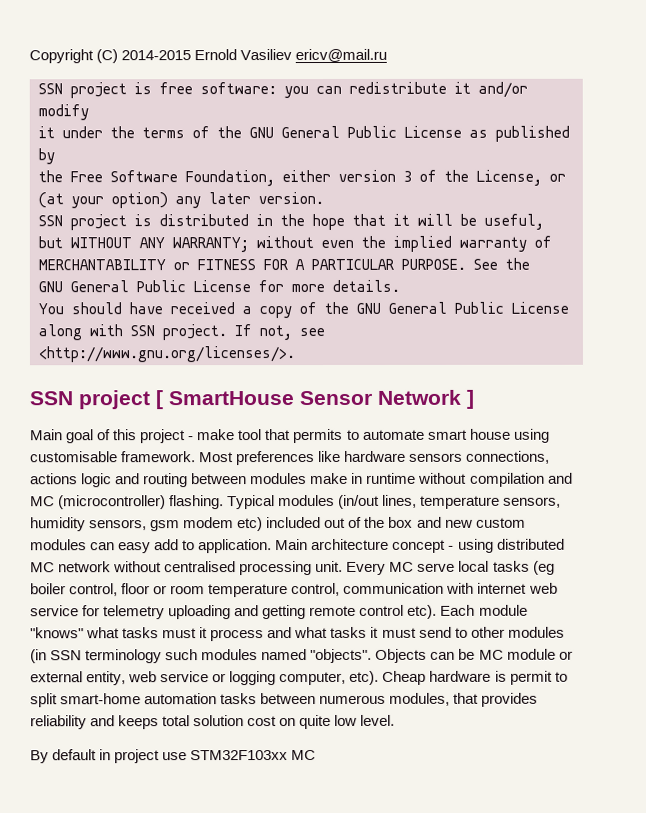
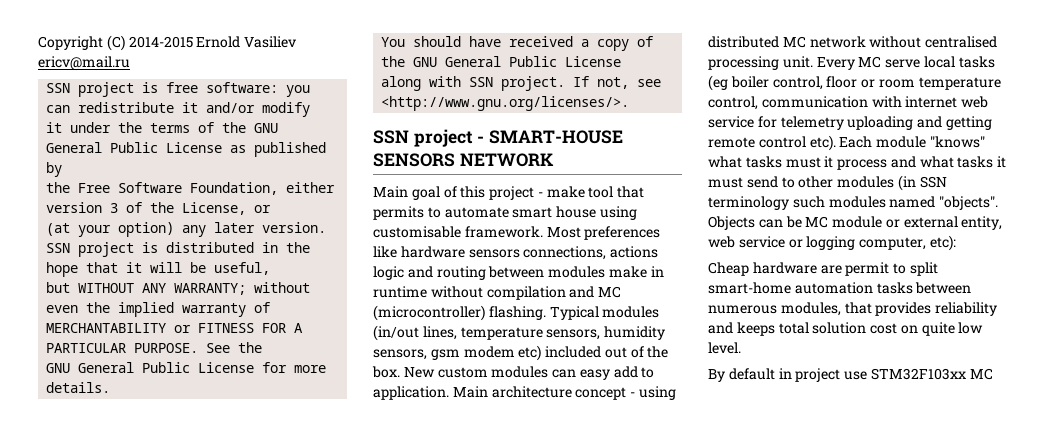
[155,389,475,410] [ SmartHouse Sensor Network ] -> [477,130,624,144] [373,153,554,167] - SMART-HOUSE SENSORS NETWORK
[388,516,473,528] box and new -> [372,366,435,378] box. New
[349,670,380,685] etc). -> [929,235,956,251] etc): //
[494,670,507,682] is -> [820,265,842,274] are

